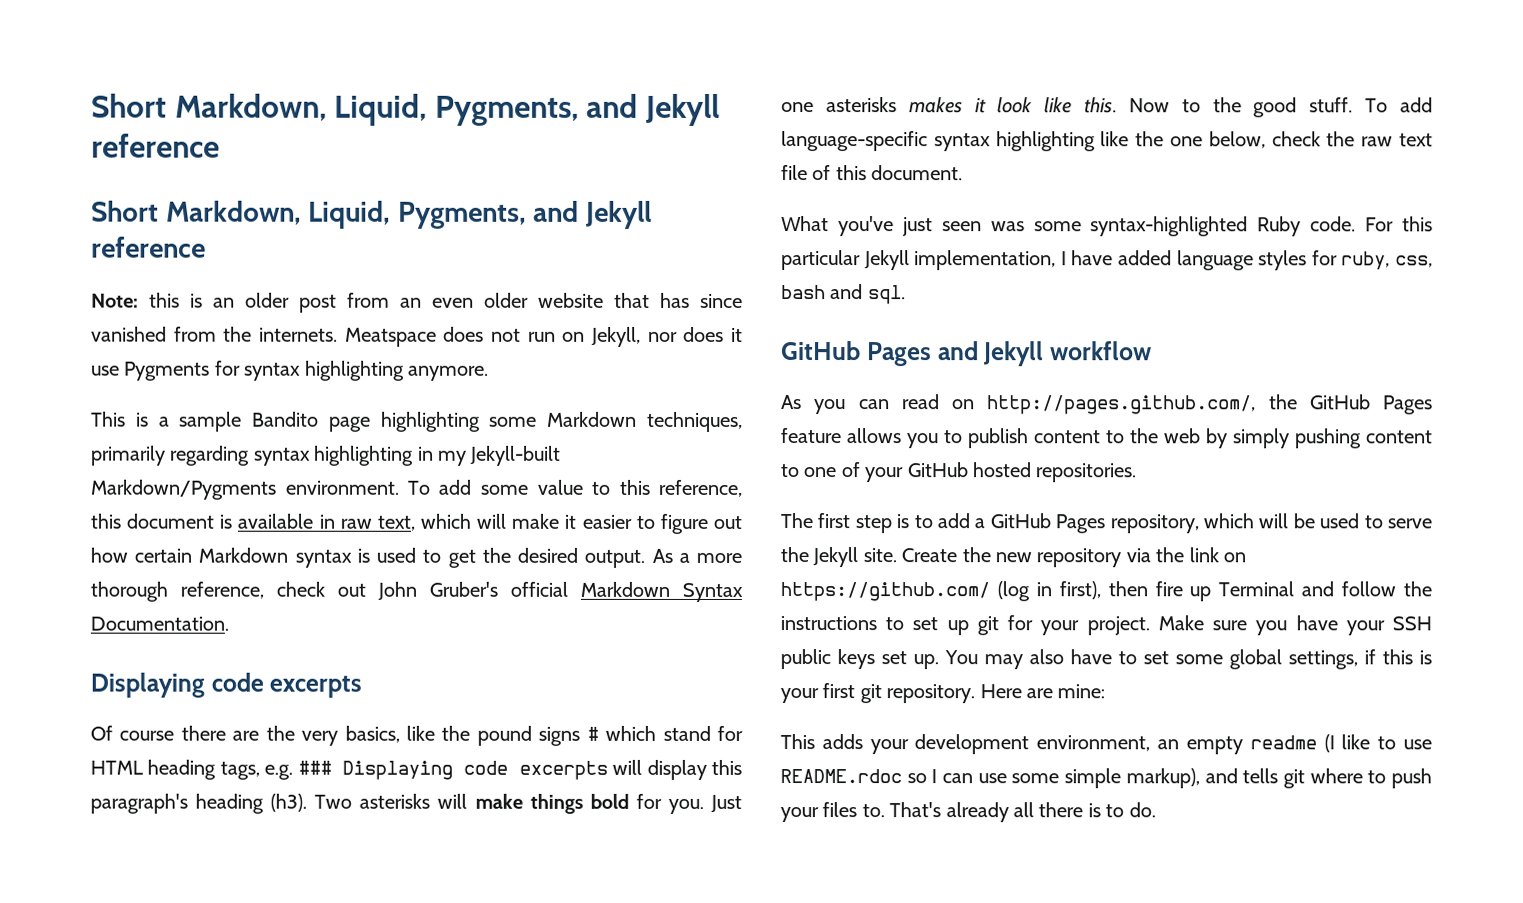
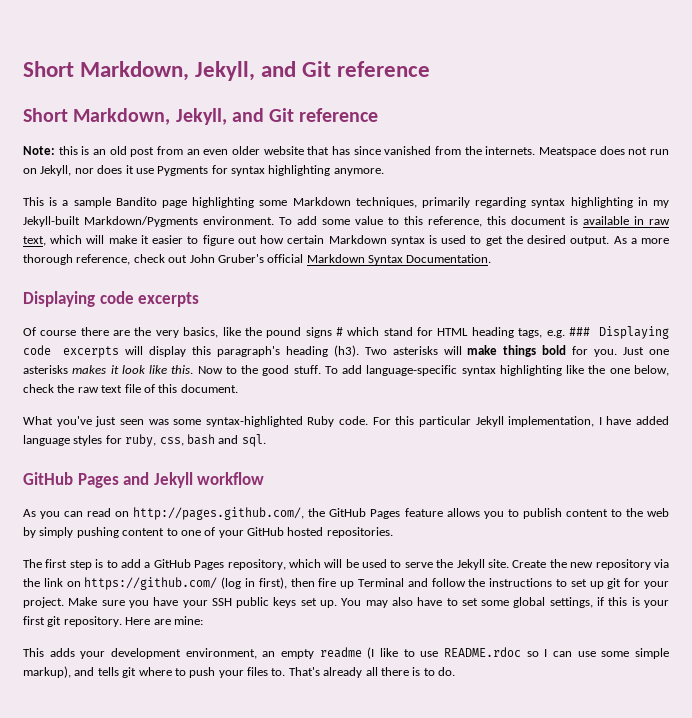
[91,93,720,126] Short Markdown, Liquid, Pygments, and Jekyll -> [23,61,332,81] Short Markdown, Jekyll, and Git
[308,200,652,229] Liquid, Pygments, and Jekyll -> [175,108,295,125] Jekyll, and Git
[245,292,290,308] older -> [109,146,127,155] old

